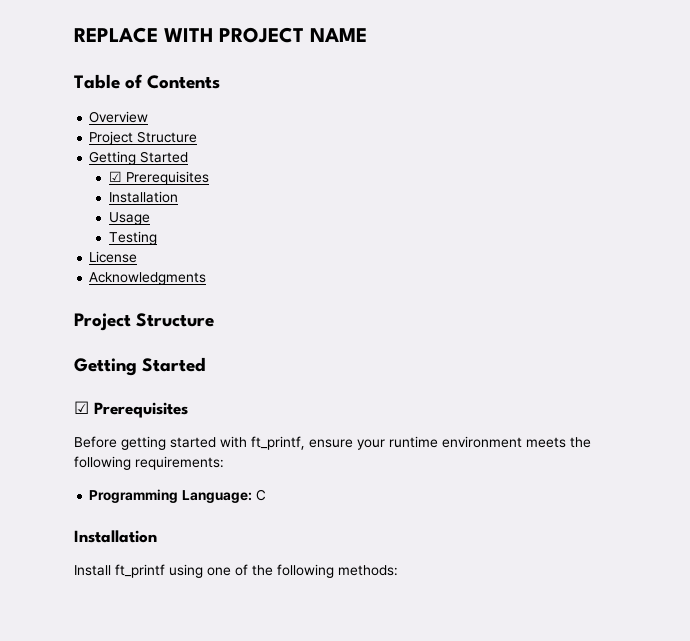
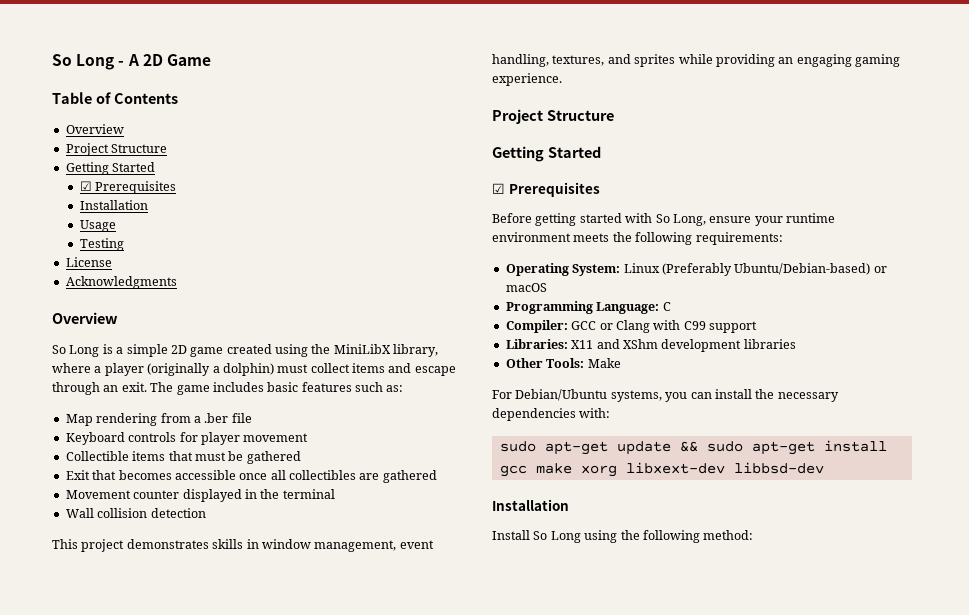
[74,27,367,43] REPLACE WITH PROJECT NAME -> [52,54,211,70] So Long - A 2D Game
(207, 278) none -> [52,312,118,324] [52,344,439,357] [52,363,456,376] [52,382,404,395] [65,413,252,426] [65,432,309,445] [65,451,301,464] [65,470,437,483] [65,489,335,502] [65,508,206,518] [52,539,434,552] [492,54,900,67] [492,73,562,86] // Overview // So Long is a simple 2D game created using the MiniLibX library, where a player (originally a dolphin) must collect items and escape through an exit. The game includes basic features such as: // Map rendering from a .ber file // Keyboard controls for player movement // Collectible items that must be gathered // Exit that becomes accessible once all collectibles are gathered // Movement counter displayed in the terminal // Wall collision detection // This project demonstrates skills in window management, event handling, textures, and sprites while providing an engaging gaming experience.
[251,436,305,450] ft_printf, -> [655,214,706,226] So Long,
[89,489,267,503] [74,530,157,543] [74,564,398,578] Programming Language: C // Installation // Install ft_printf using one of the following methods: -> [505,263,887,276] [505,283,547,292] [505,301,671,314] [505,320,757,333] [505,339,796,352] [505,358,621,368] [492,389,839,402] [492,408,611,421] [499,440,887,455] [499,462,824,477] [492,499,569,511] [492,530,754,543] Operating System: Linux (Preferably Ubuntu/Debian-based) or macOS // Programming Language: C // Compiler: GCC or Clang with C99 support // Libraries: X11 and XShm development libraries // Other Tools: Make // For Debian/Ubuntu systems, you can install the necessary dependencies with: // sudo apt-get update && sudo apt-get install gcc make xorg libxext-dev libbsd-dev // Installation // Install So Long using the following method:

